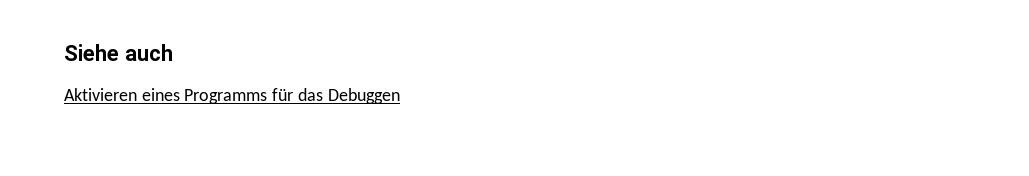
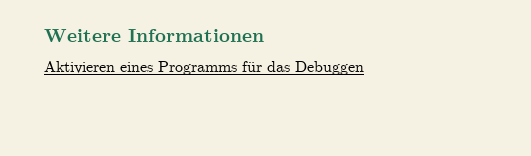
[64,44,173,61] Siehe auch -> [44,29,264,42] Weitere Informationen

